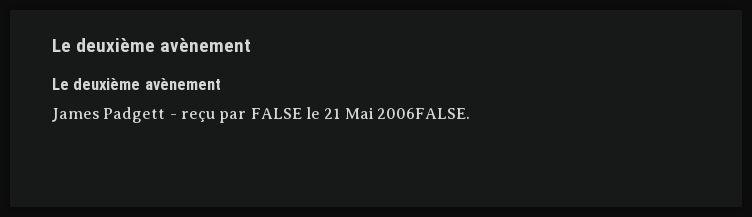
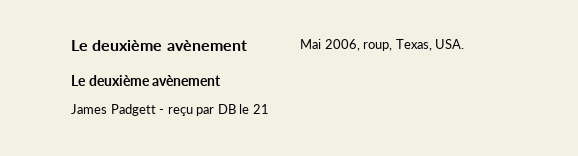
[250,108,302,119] FALSE -> [217,104,236,114] DB
[376,108,470,119] 2006FALSE. -> [324,39,465,51] 2006, roup, Texas, USA.

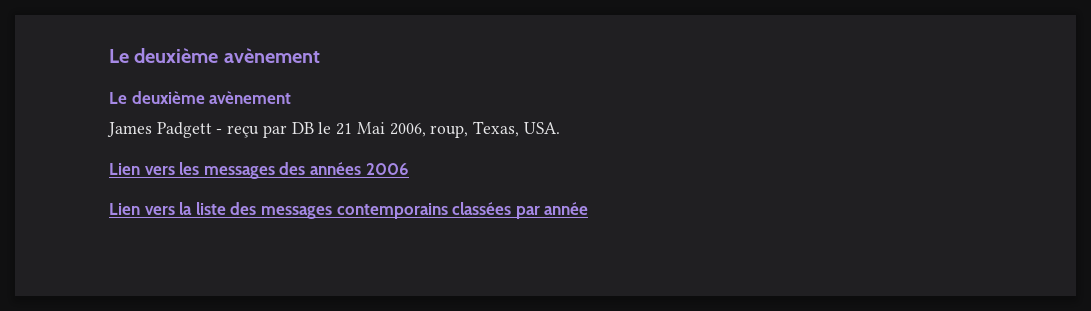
(465, 44) none -> [109,162,409,179] [109,202,589,219] // Lien vers les messages des années 2006 // Lien vers la liste des messages contemporains classées par année

